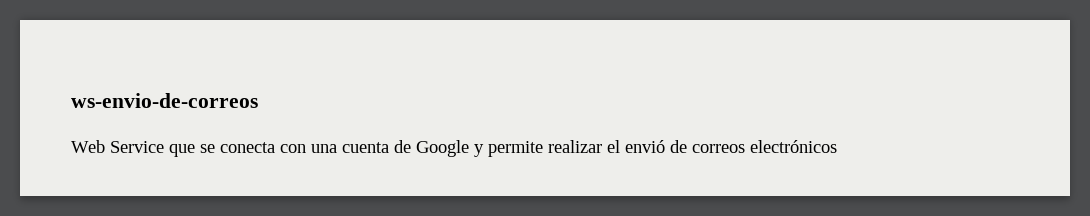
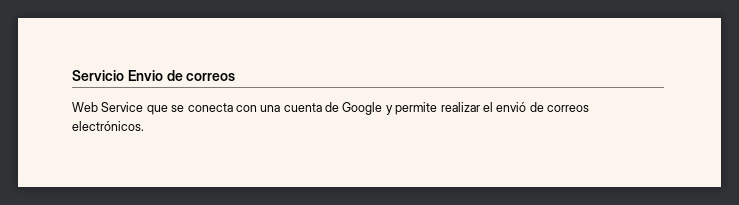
[71,93,258,108] ws-envio-de-correos -> [72,70,236,81] Servicio Envio de correos
[750,140,837,153] electrónicos -> [72,121,144,131] electrónicos.

